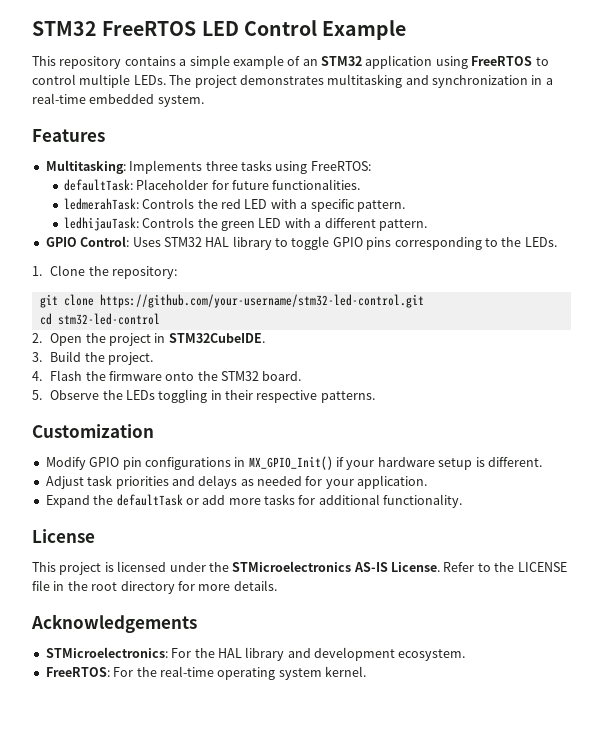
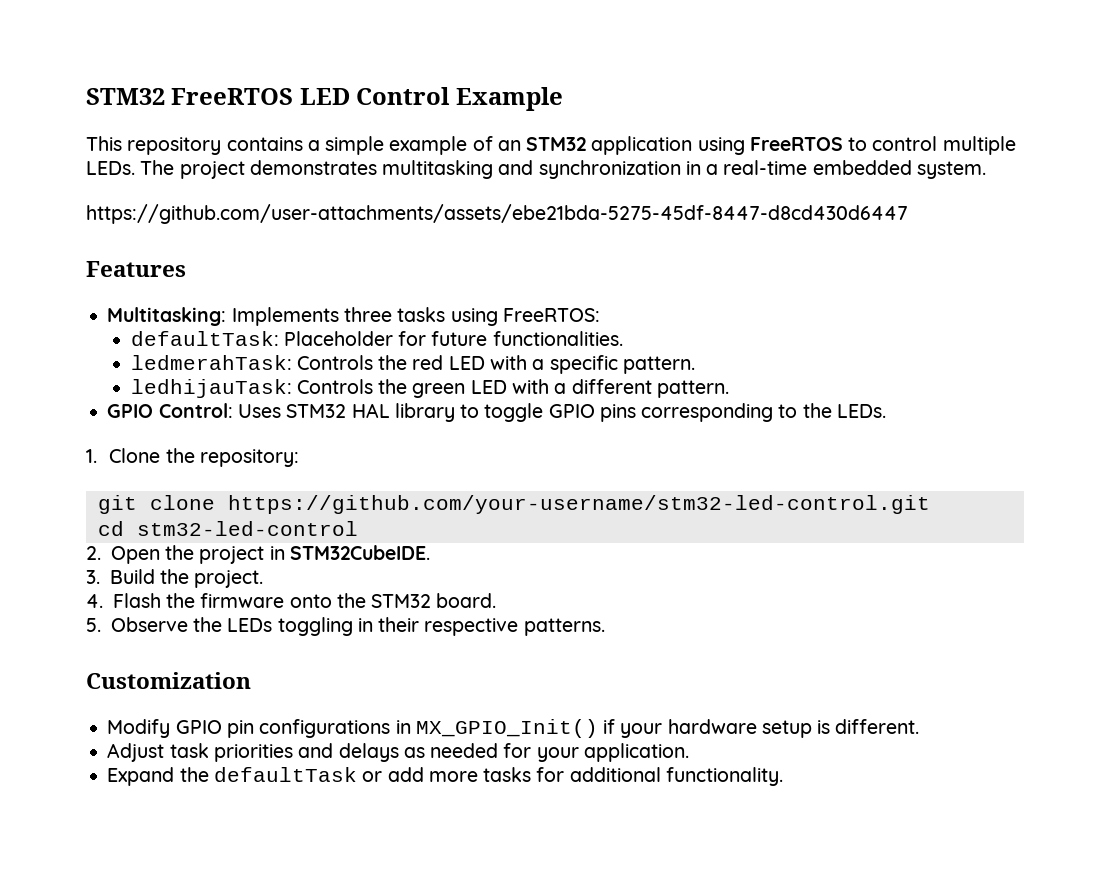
(204, 101) none -> [86,204,908,224] // https://github.com/user-attachments/assets/ebe21bda-5275-45df-8447-d8cd430d6447
[32,529,95,543] [32,561,567,575] [32,580,277,594] [31,614,197,633] [45,647,466,661] [45,666,366,680] // License // This project is licensed under the STMicroelectronics AS-IS License. Refer to the LICENSE file in the root directory for more details. // Acknowledgements // STMicroelectronics: For the HAL library and development ecosystem. // FreeRTOS: For the real-time operating system kernel. -> (783, 776) none

